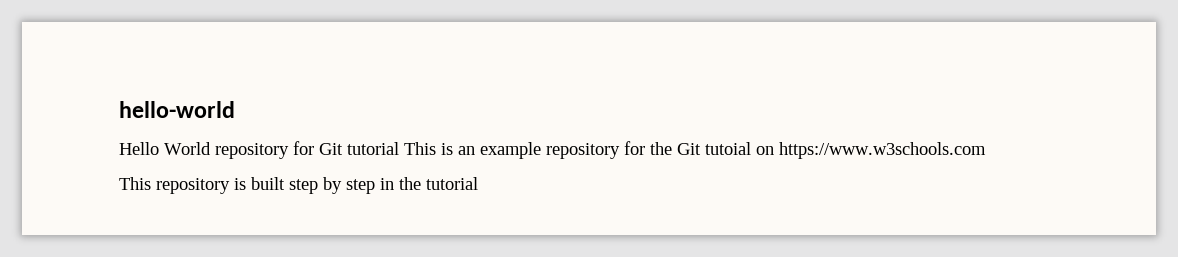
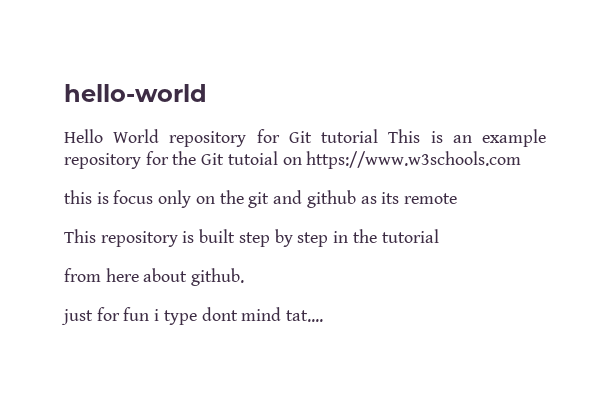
(986, 150) none -> [64,190,457,208] // this is focus only on the git and github as its remote
(478, 183) none -> [64,268,245,286] [61,307,324,325] // from here about github. // just for fun i type dont mind tat....

